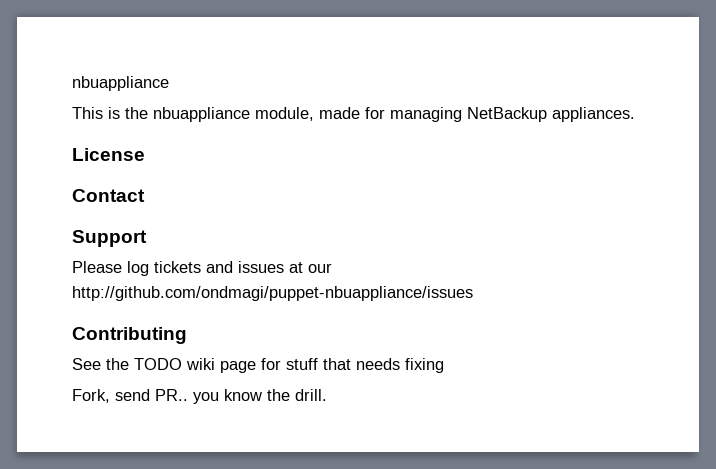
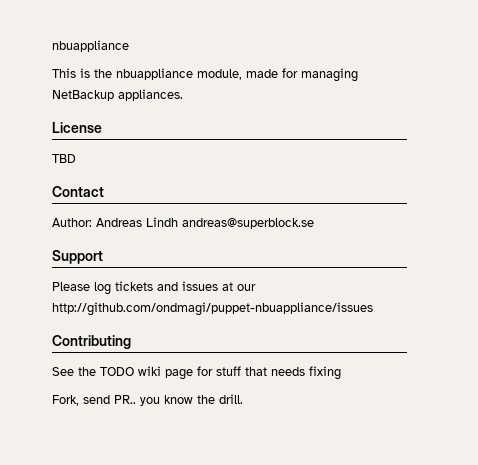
(145, 154) none -> [52,154,76,163] // TBD
(145, 195) none -> [52,217,314,229] // Author: Andreas Lindh andreas@superblock.se

